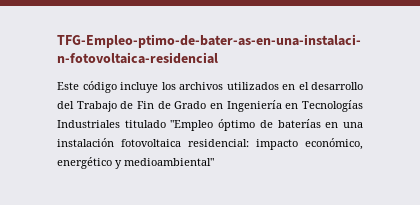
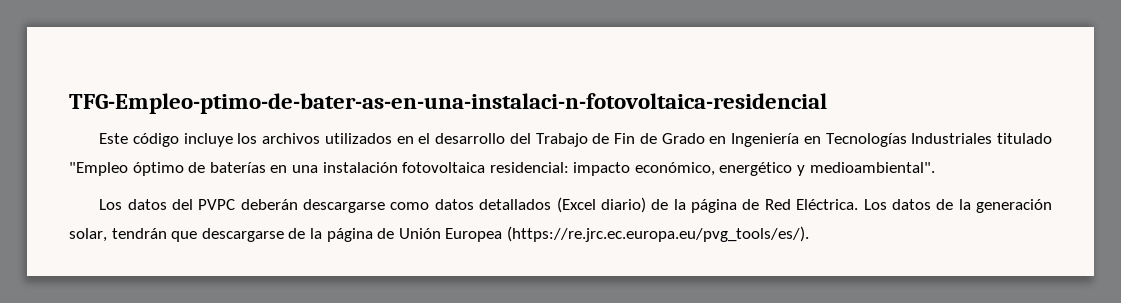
[124,158,214,166] medioambiental" -> [809,162,935,173] [99,197,1052,213] [69,226,809,242] medioambiental". // Los datos del PVPC deberán descargarse como datos detallados (Excel diario) de la página de Red Eléctrica. Los datos de la generación solar, tendrán que descargarse de la página de Unión Europea (https://re.jrc.ec.europa.eu/pvg_tools/es/).

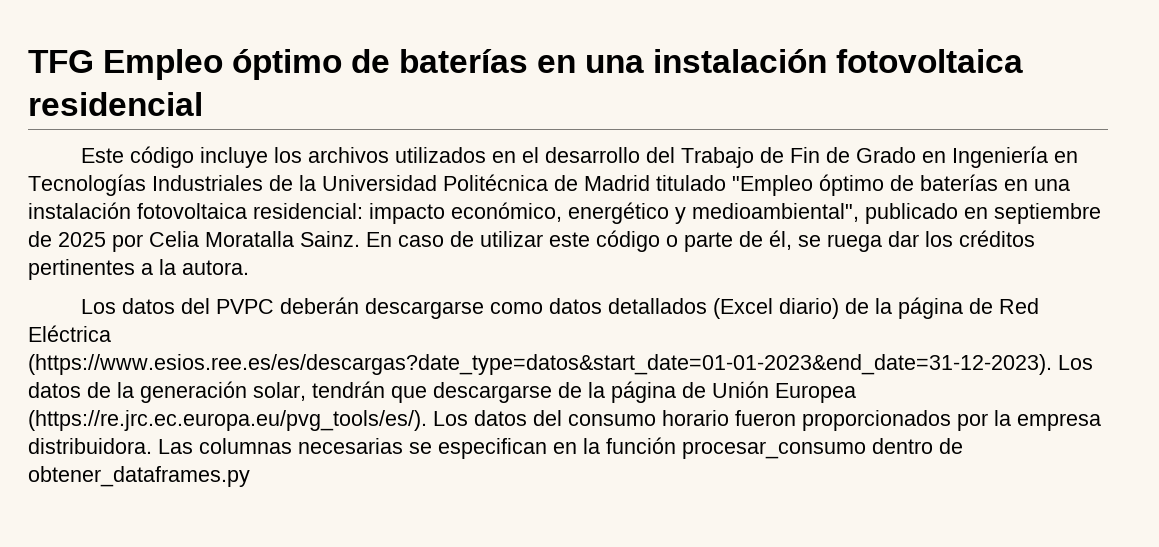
[69,93,827,114] TFG-Empleo-ptimo-de-bater-as-en-una-instalaci-n-fotovoltaica-residencial -> [28,49,1024,80] [28,92,203,116] TFG Empleo óptimo de baterías en una instalación fotovoltaica residencial
(993, 138) none -> [269,174,650,191] de la Universidad Politécnica de Madrid
[809,162,935,173] medioambiental". -> [692,203,1101,224] [28,230,1035,252] [28,259,249,280] medioambiental", publicado en septiembre de 2025 por Celia Moratalla Sainz. En caso de utilizar este código o parte de él, se ruega dar los créditos pertinentes a la autora.
[796,199,859,210] Eléctrica. -> [28,325,111,342] [28,354,1052,375] Eléctrica (https://www.esios.ree.es/es/descargas?date_type=datos&start_date=01-01-2023&end_date=31-12-2023).
(809, 234) none -> [433,410,1101,431] [28,437,963,459] [28,466,250,487] Los datos del consumo horario fueron proporcionados por la empresa distribuidora. Las columnas necesarias se especifican en la función procesar_consumo dentro de obtener_dataframes.py

